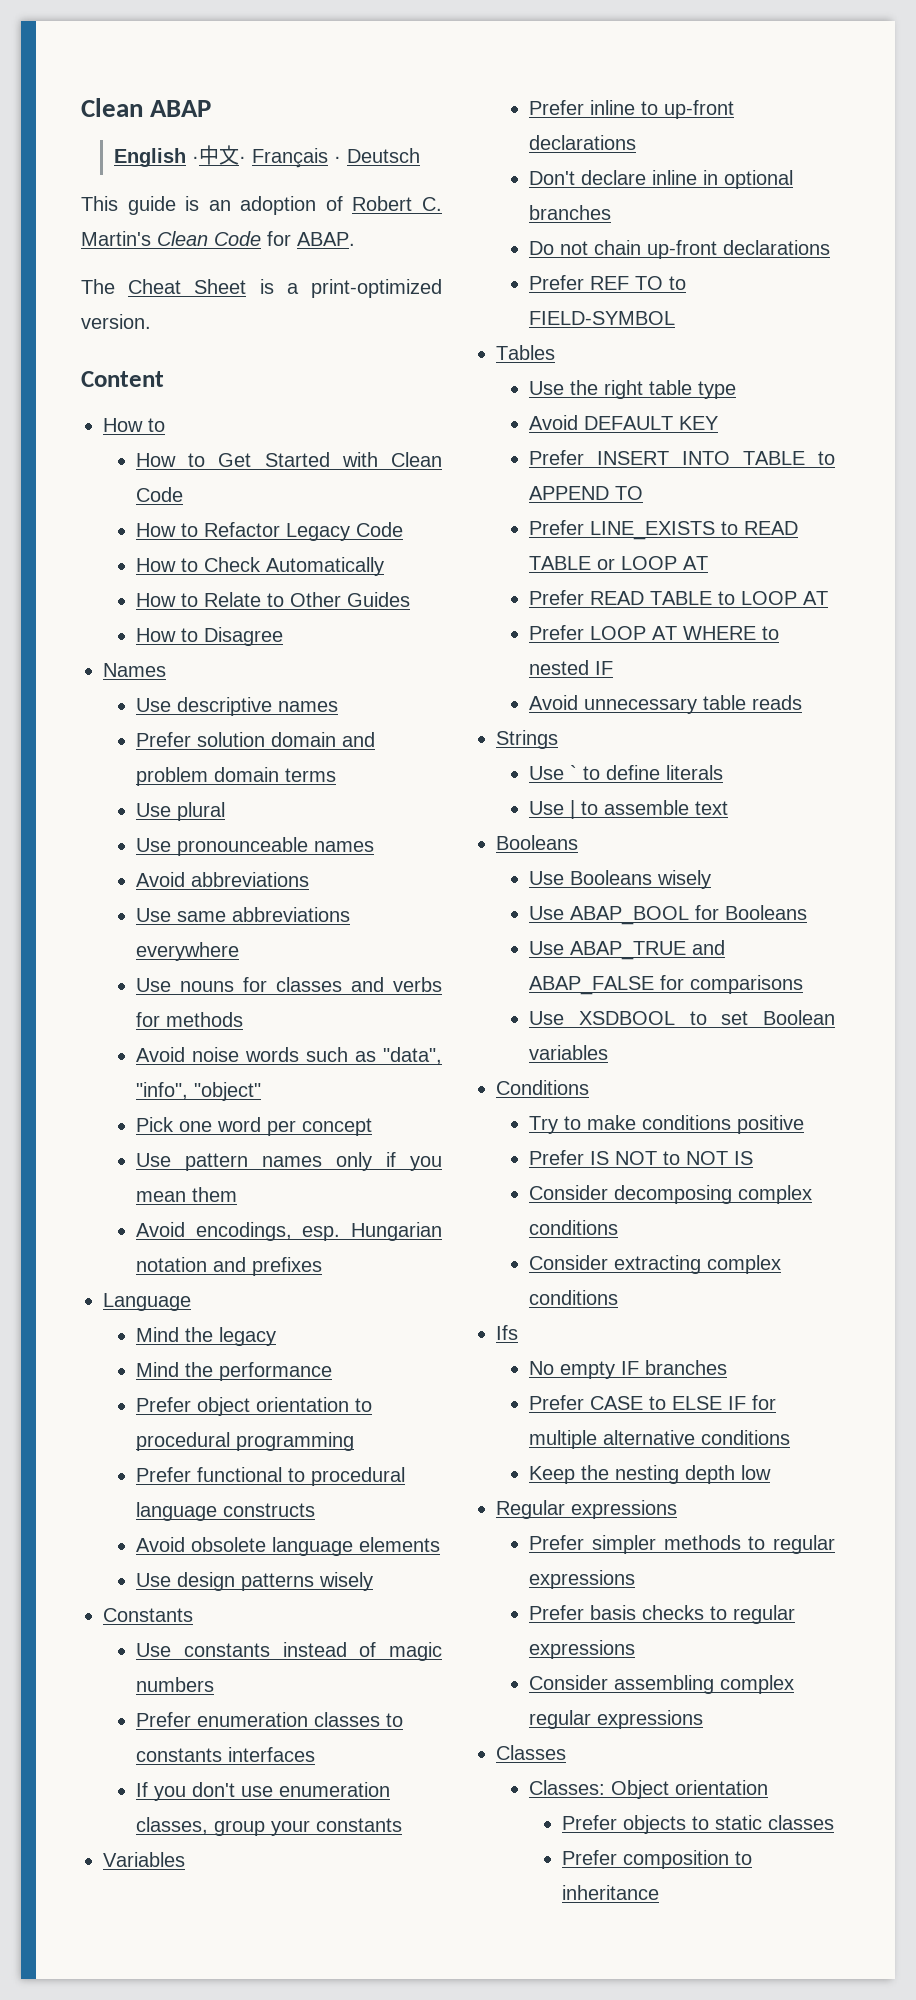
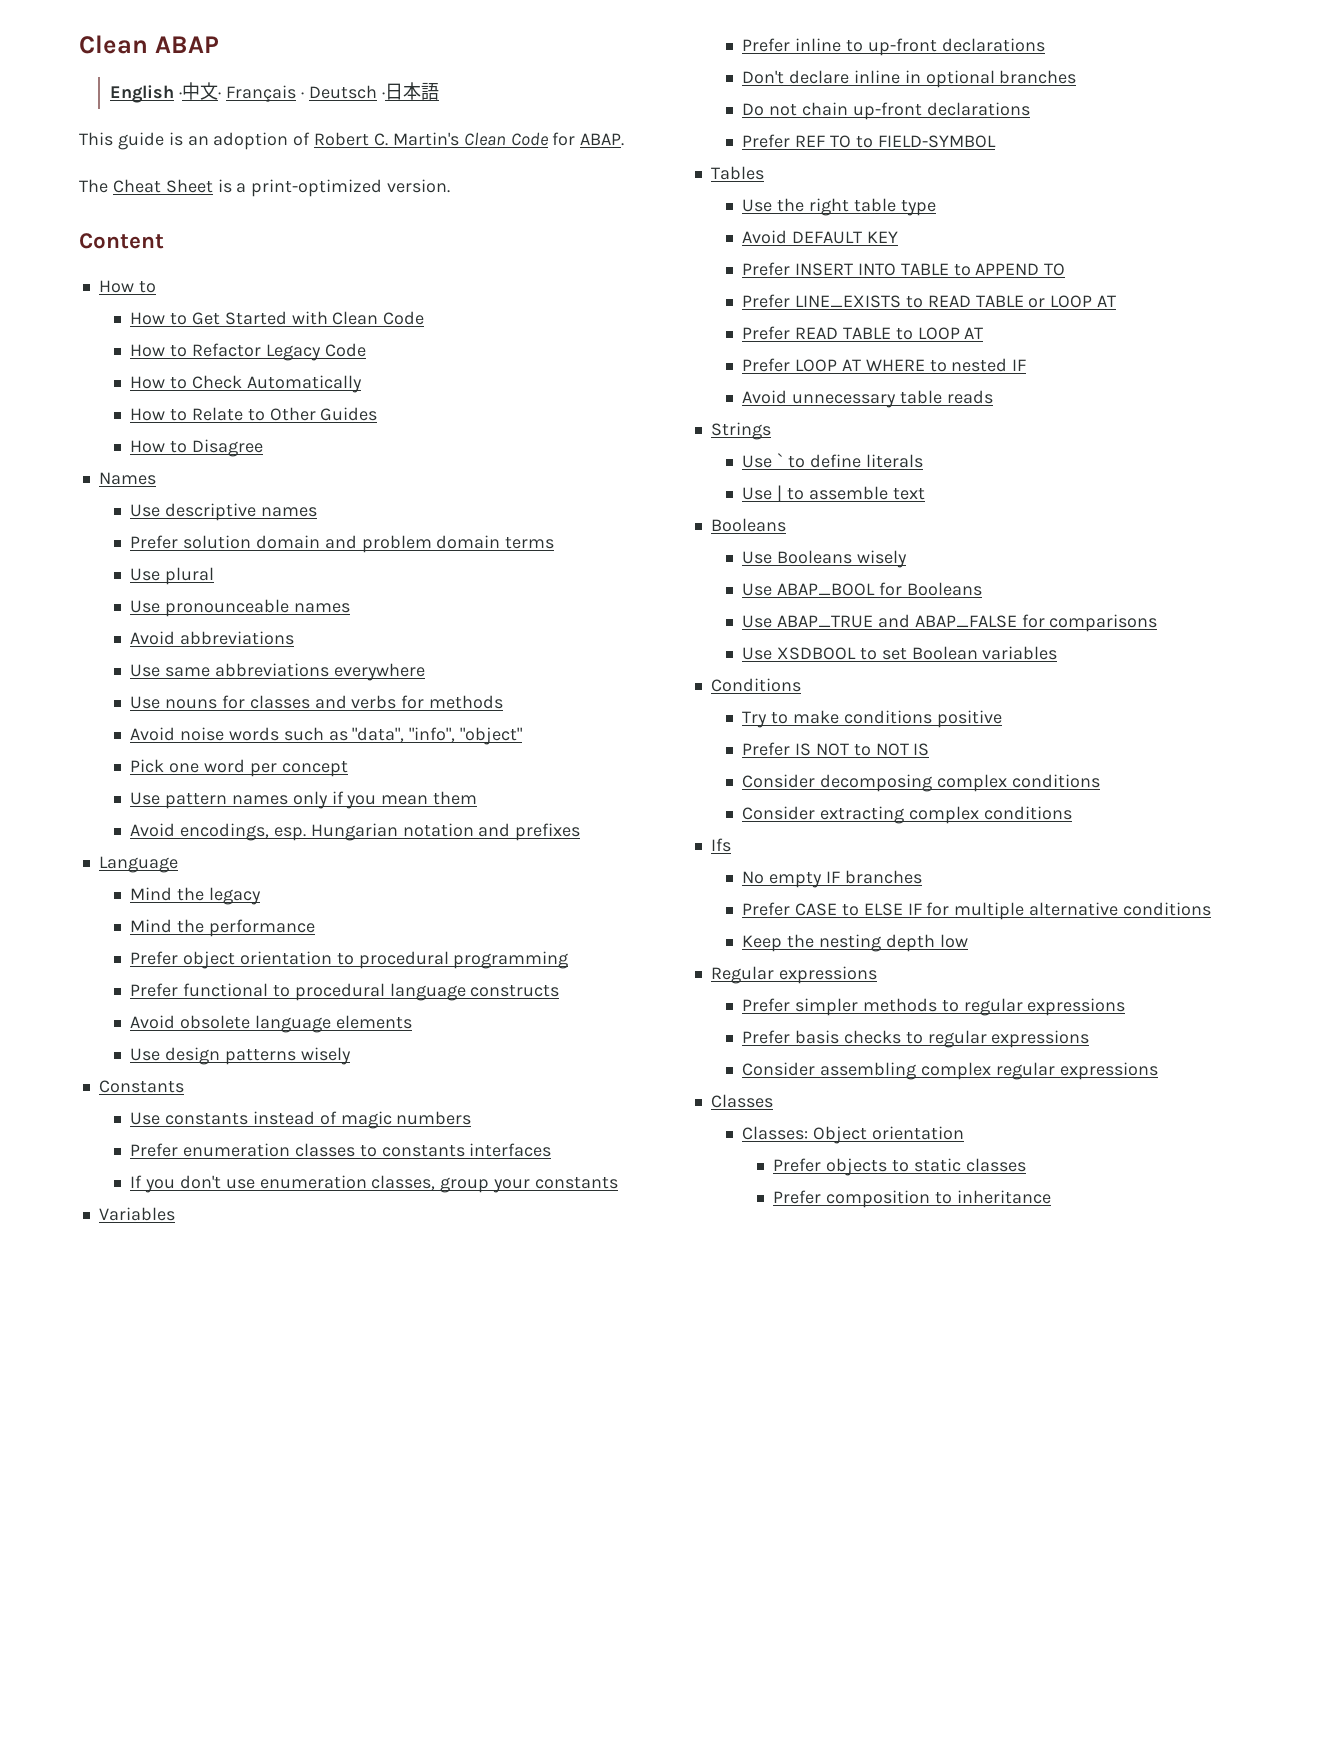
(420, 155) none -> [381,82,439,100] ·日本語

